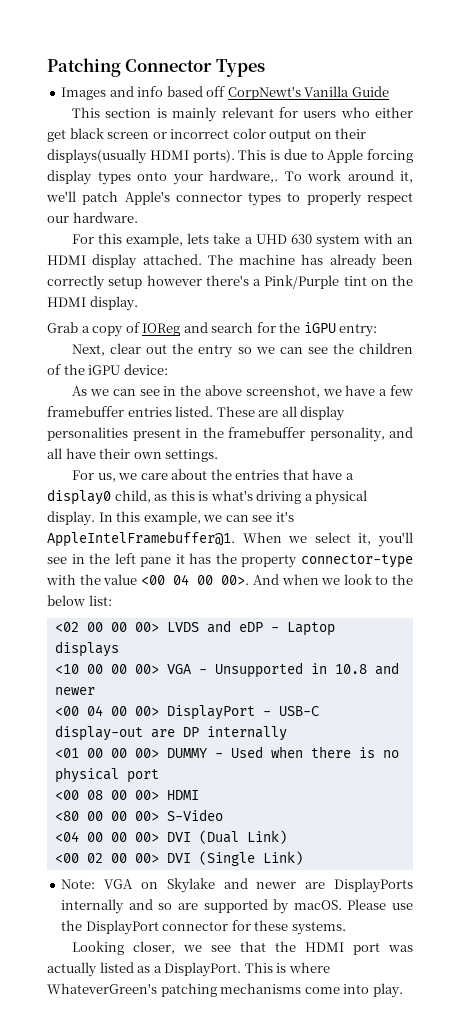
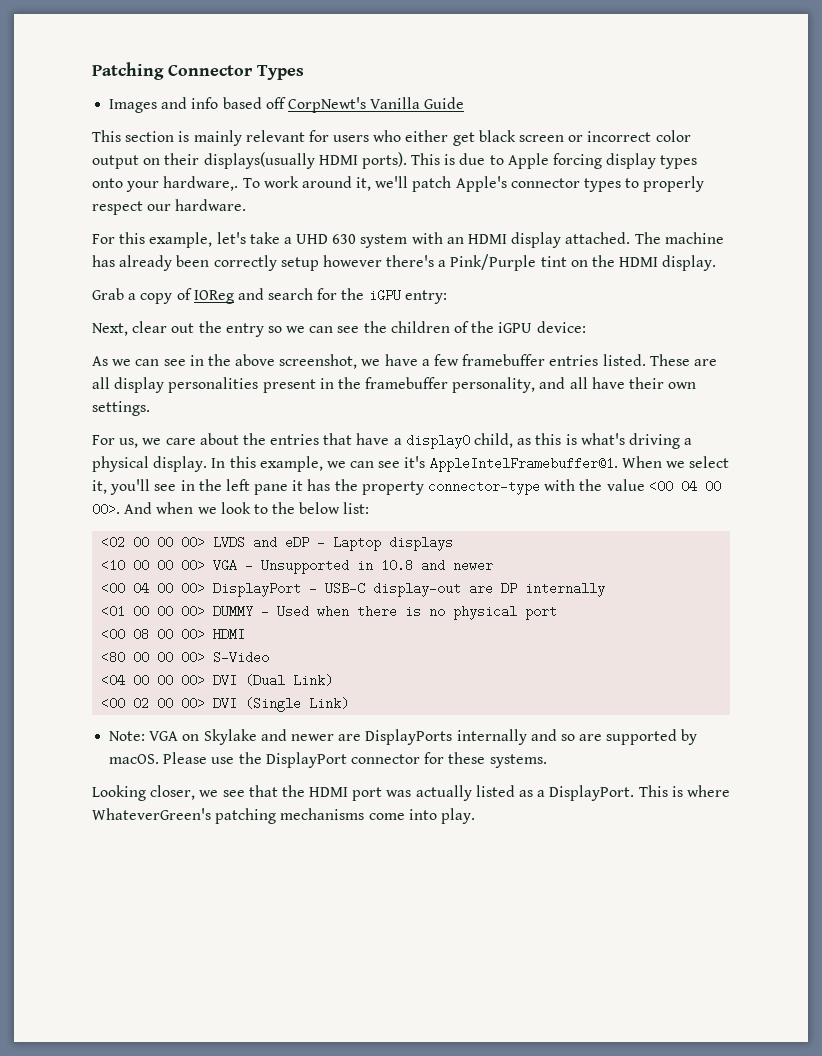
[187,233,210,244] lets -> [216,232,246,244] let's

